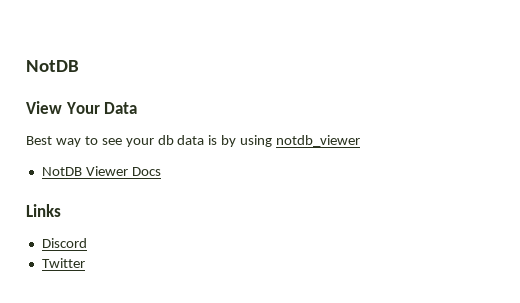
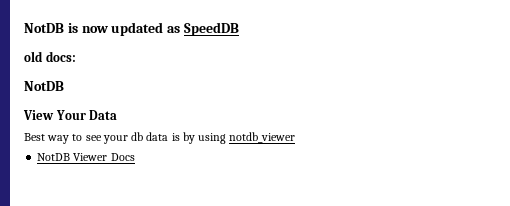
[26,60,79,72] NotDB -> [24,22,239,36] [24,51,76,62] [24,81,64,91] NotDB is now updated as SpeedDB // old docs: // NotDB
[26,204,61,217] [41,238,87,248] [41,258,85,268] // Links // Discord // Twitter -> (135, 157) none

